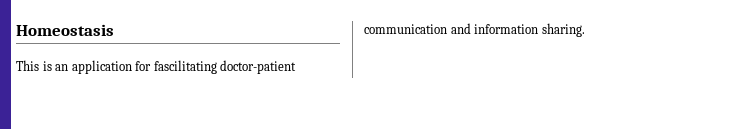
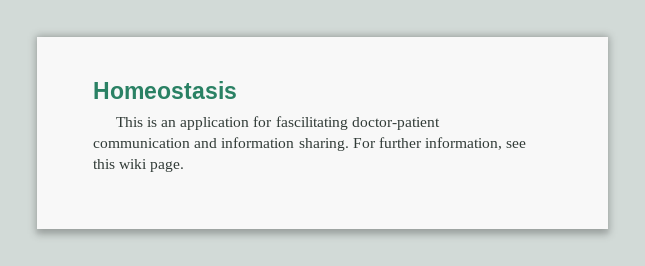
(585, 30) none -> [352,137,527,150] [93,159,185,172] For further information, see this wiki page.

